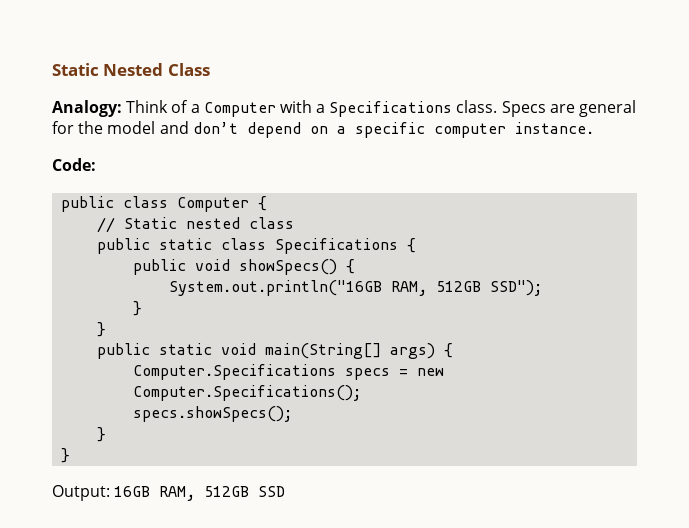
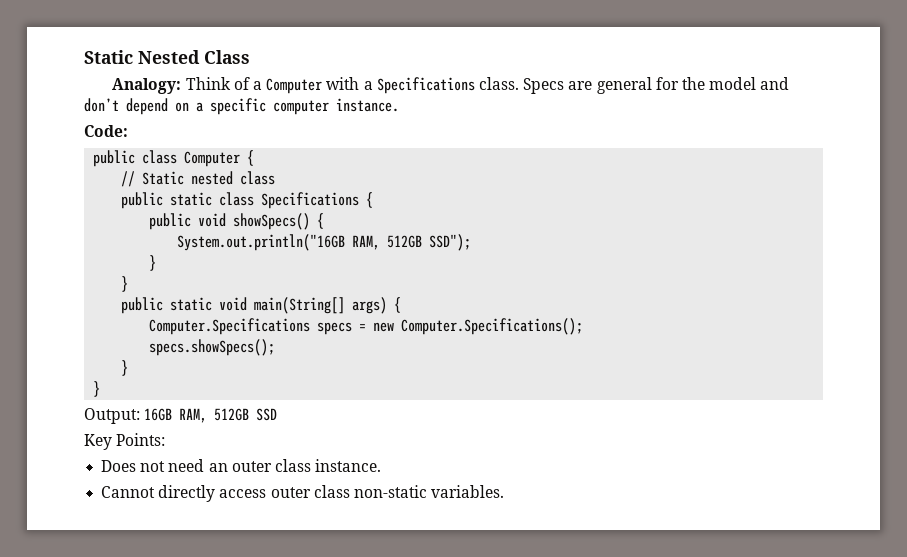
(286, 491) none -> [84,433,166,450] [101,459,382,472] [101,485,505,502] // Key Points: // Does not need an outer class instance. // Cannot directly access outer class non-static variables.

